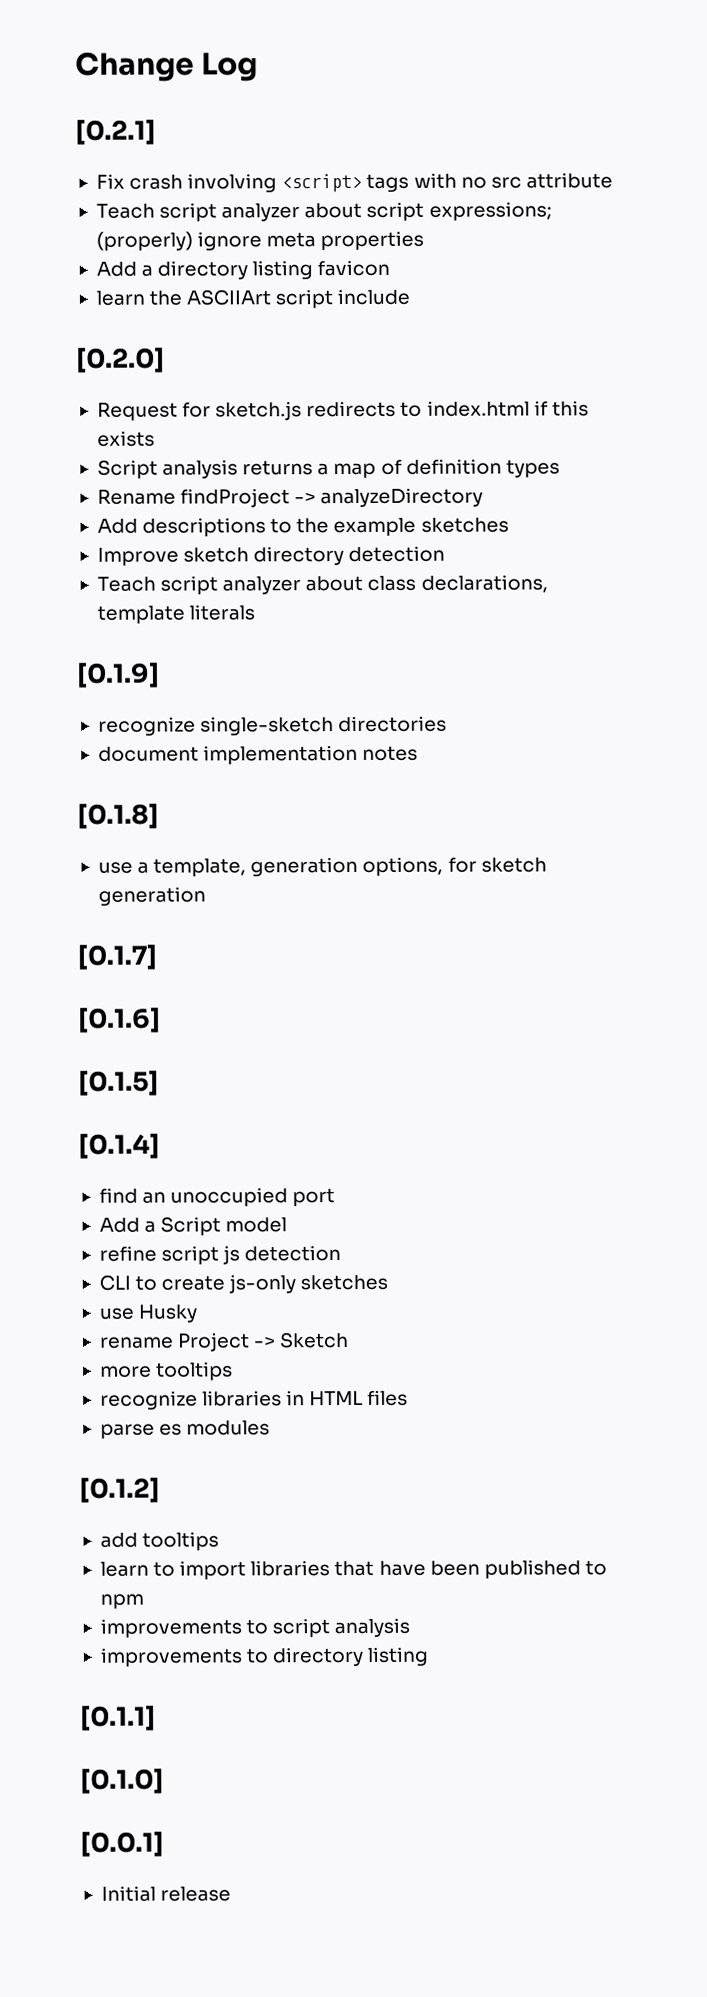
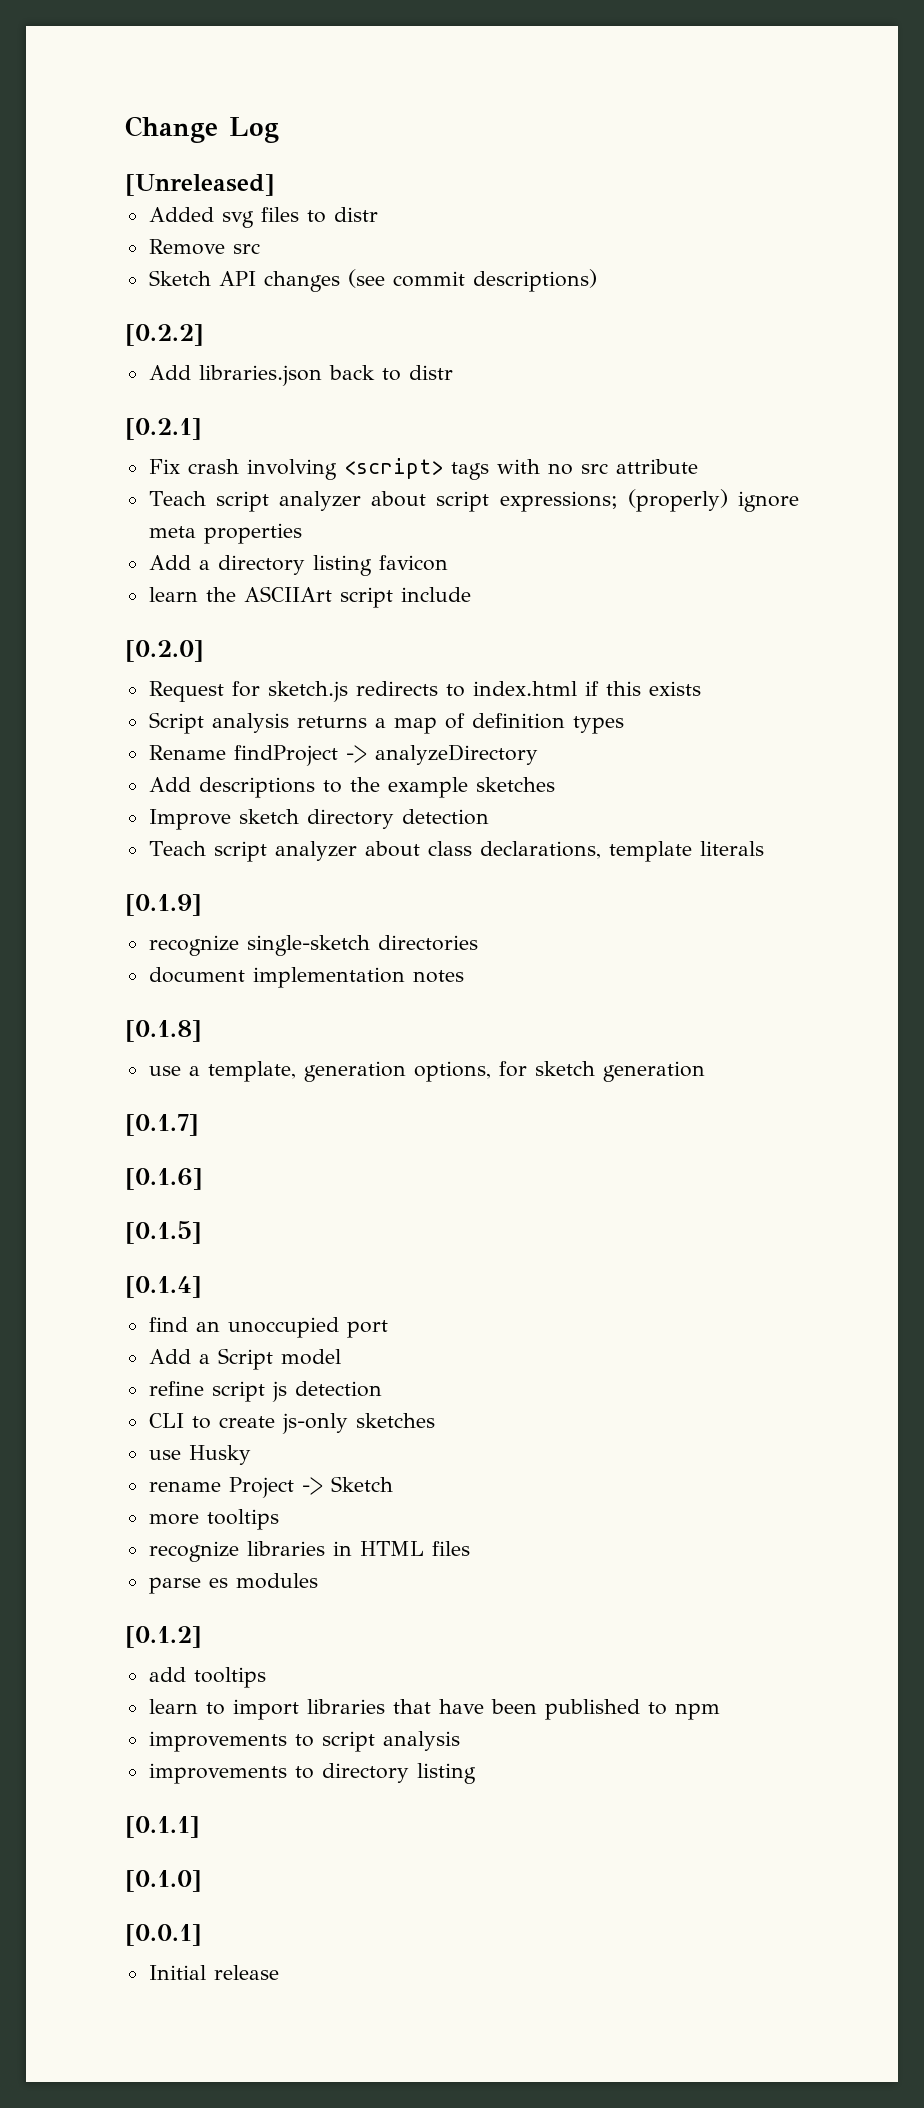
(258, 67) none -> [125,174,275,196] [148,207,378,228] [148,239,260,255] [148,269,597,292] [125,324,204,346] [148,365,453,386] // [Unreleased] // Added svg files to distr // Remove src // Sketch API changes (see commit descriptions) // [0.2.2] // Add libraries.json back to distr

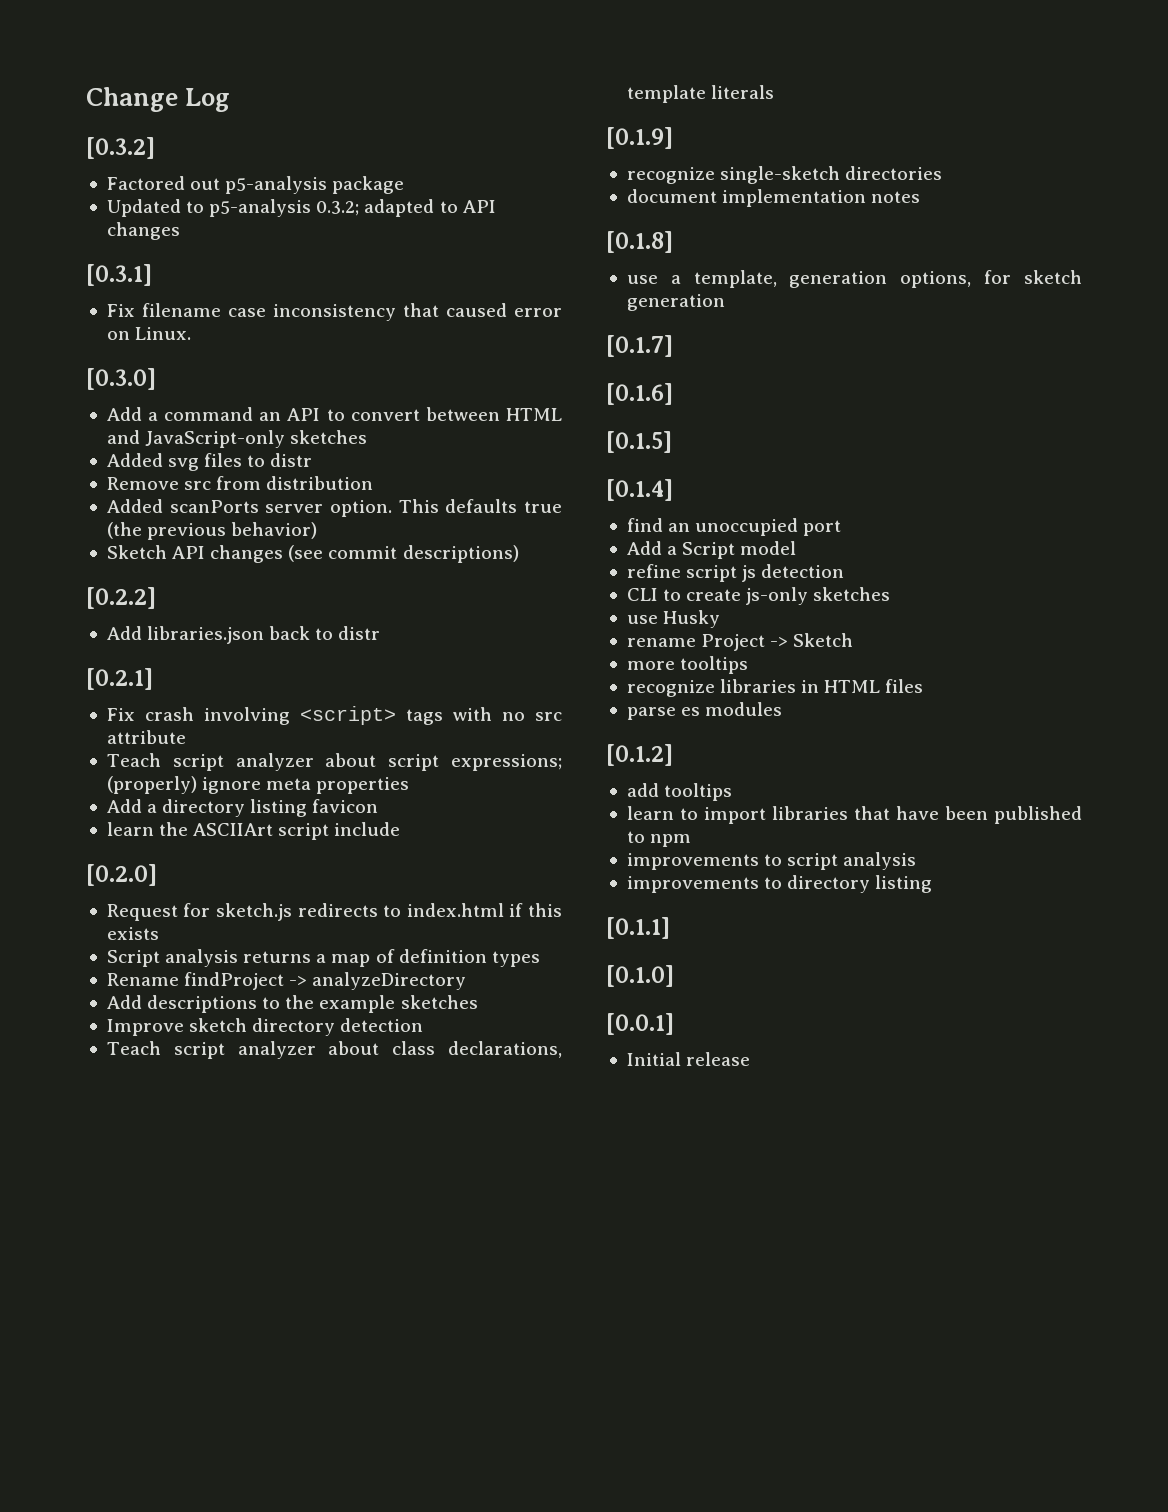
[125,174,275,196] [Unreleased] -> [86,137,155,159] [106,176,405,194] [106,199,496,217] [106,222,180,240] [86,264,152,286] [106,303,562,321] [106,327,192,340] [86,368,156,390] [106,407,562,421] [106,430,368,448] [0.3.2] // Factored out p5-analysis package // Updated to p5-analysis 0.3.2; adapted to API changes // [0.3.1] // Fix filename case inconsistency that caused error on Linux. // [0.3.0] // Add a command an API to convert between HTML and JavaScript-only sketches
(260, 248) none -> [216,476,374,490] [106,499,562,517] [106,522,318,540] from distribution // Added scanPorts server option. This defaults true (the previous behavior)

